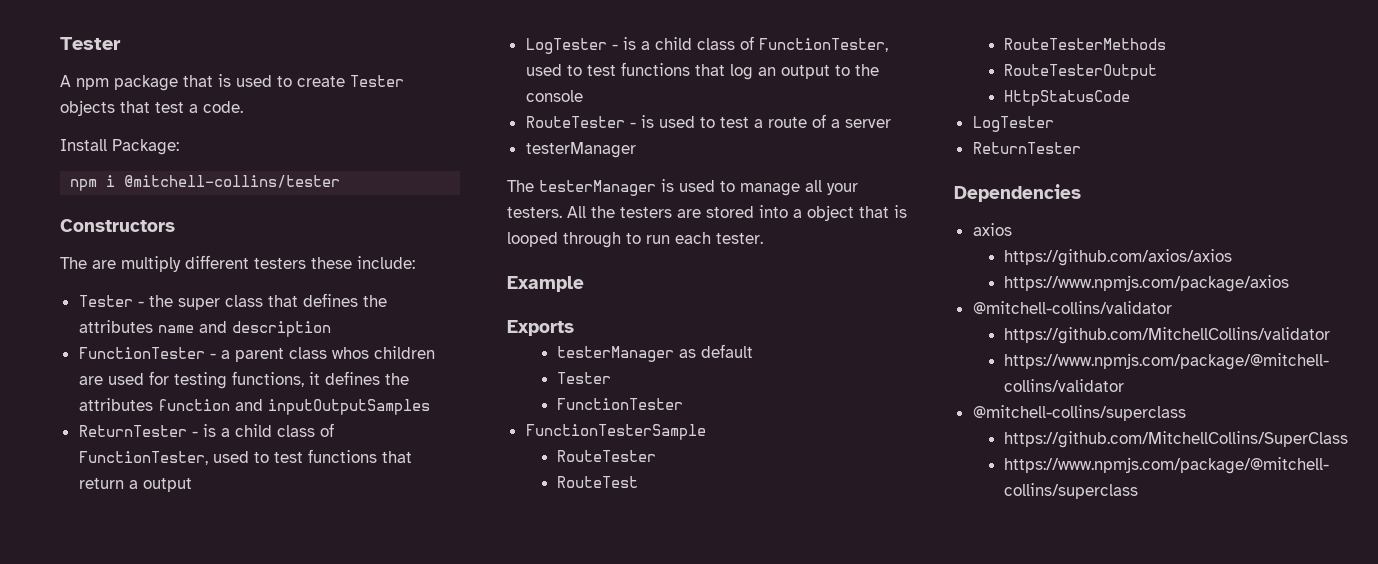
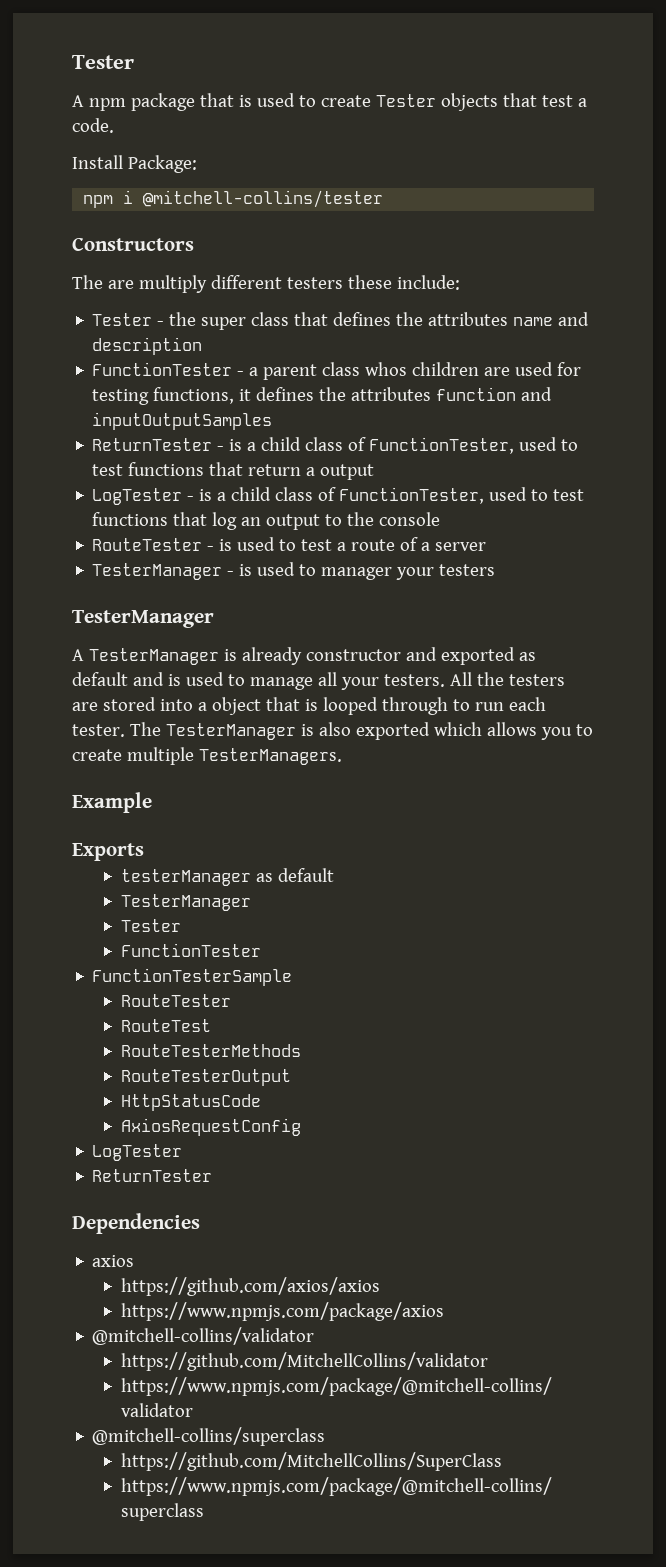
[525,142,636,158] [507,180,656,196] testerManager // The testerManager -> [92,562,496,580] [72,610,214,628] [72,647,536,665] [72,672,164,686] TesterManager - is used to manager your testers // TesterManager // A TesterManager is already constructor and exported as default and
(763, 238) none -> [129,722,593,740] [72,747,342,765] The TesterManager is also exported which allows you to create multiple TesterManagers.
(753, 351) none -> [121,894,252,911] // TesterManager
(1130, 98) none -> [121,1118,302,1136] // AxiosRequestConfig

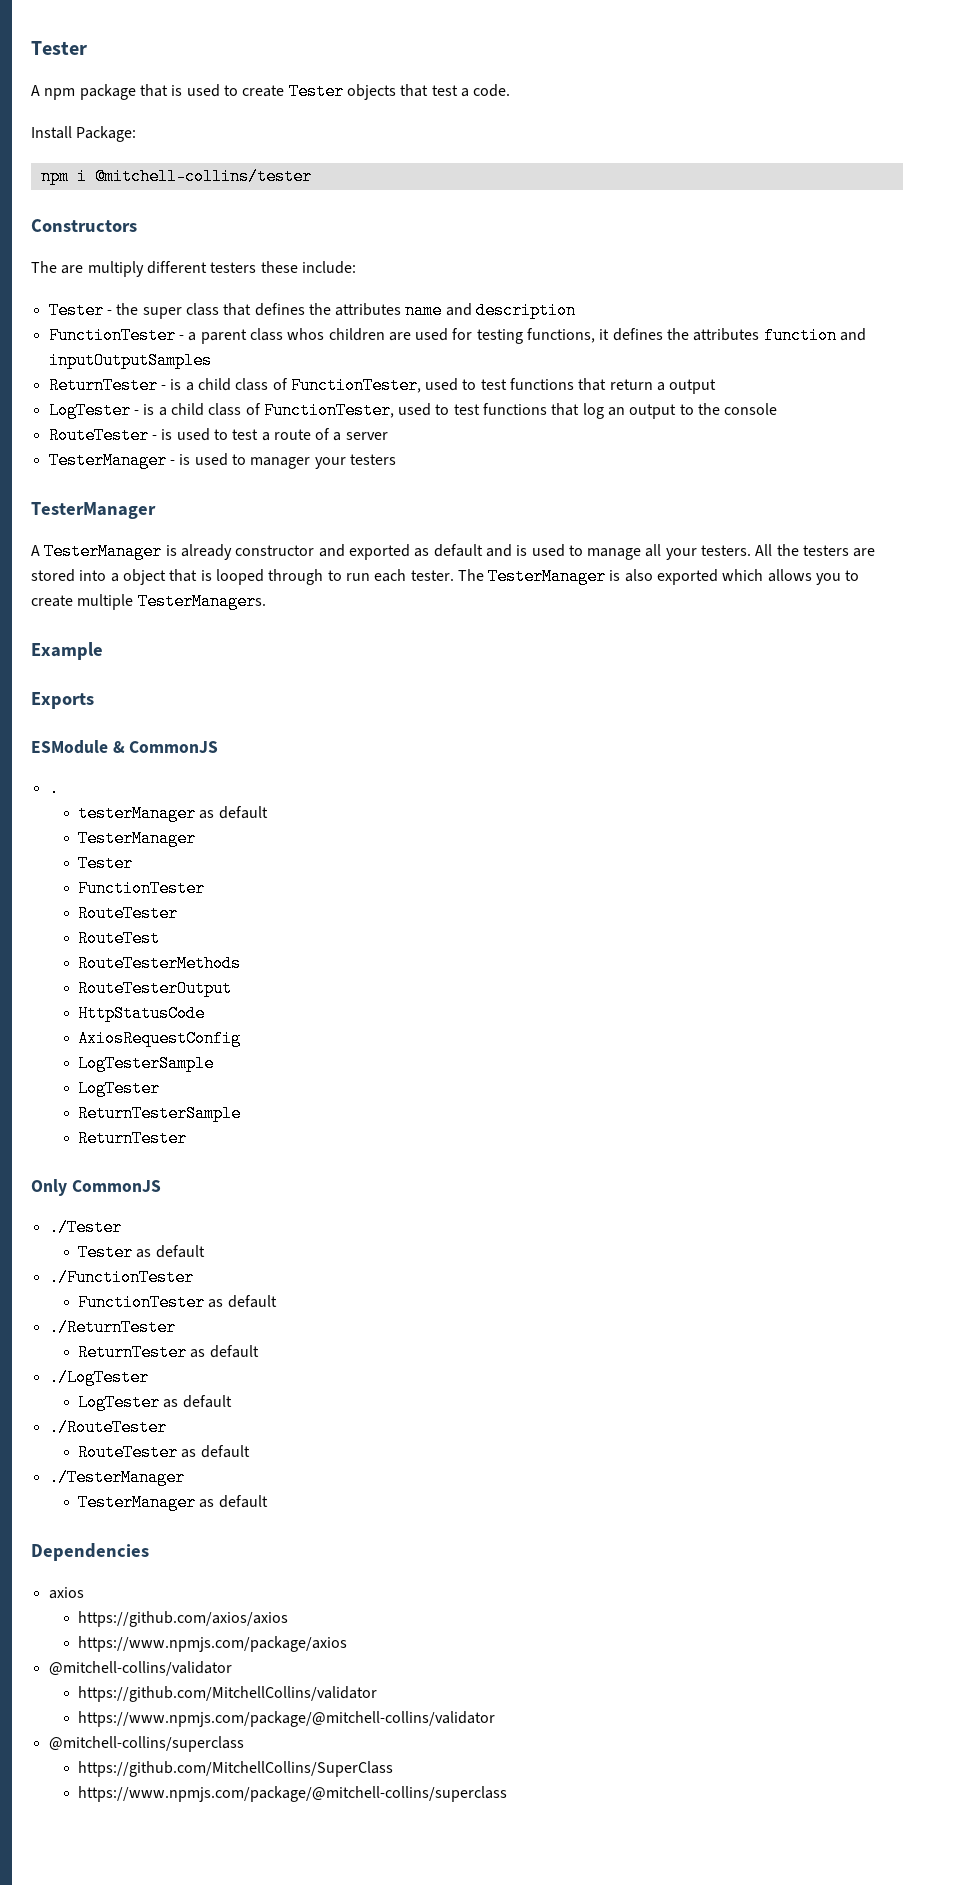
(144, 852) none -> [31,740,219,754] [48,780,59,797] // ESModule & CommonJS // .
[92,968,293,986] // FunctionTesterSample -> (205, 888) none
[92,1144,183,1161] [92,1169,213,1182] // LogTester // ReturnTester -> [77,1055,214,1072] [77,1080,160,1097] [77,1105,241,1122] [77,1130,187,1147] [31,1179,161,1196] [48,1219,122,1236] [77,1244,205,1261] [48,1269,194,1286] [77,1294,277,1311] [48,1319,176,1336] [77,1344,259,1361] [48,1369,149,1386] [77,1394,232,1411] [48,1419,167,1436] [77,1444,250,1461] [48,1469,185,1486] [77,1494,268,1511] // LogTesterSample // LogTester // ReturnTesterSample // ReturnTester // Only CommonJS // ./Tester // Tester as default // ./FunctionTester // FunctionTester as default // ./ReturnTester // ReturnTester as default // ./LogTester // LogTester as default // ./RouteTester // RouteTester as default // ./TesterManager // TesterManager as default

